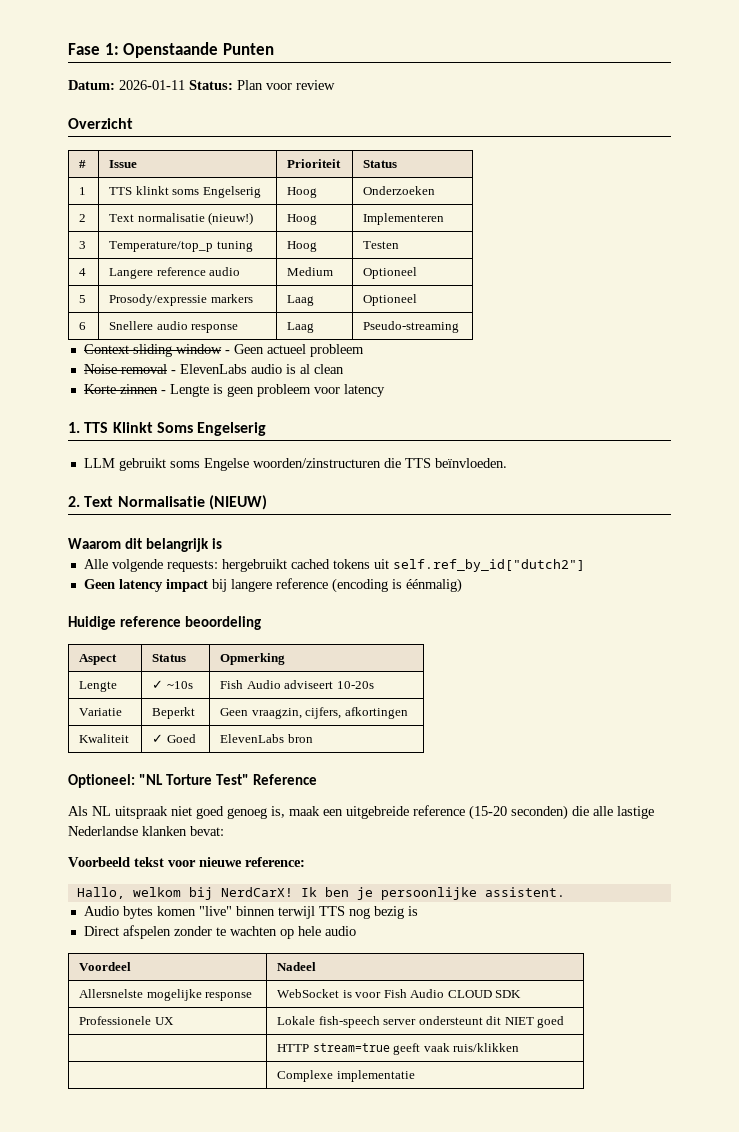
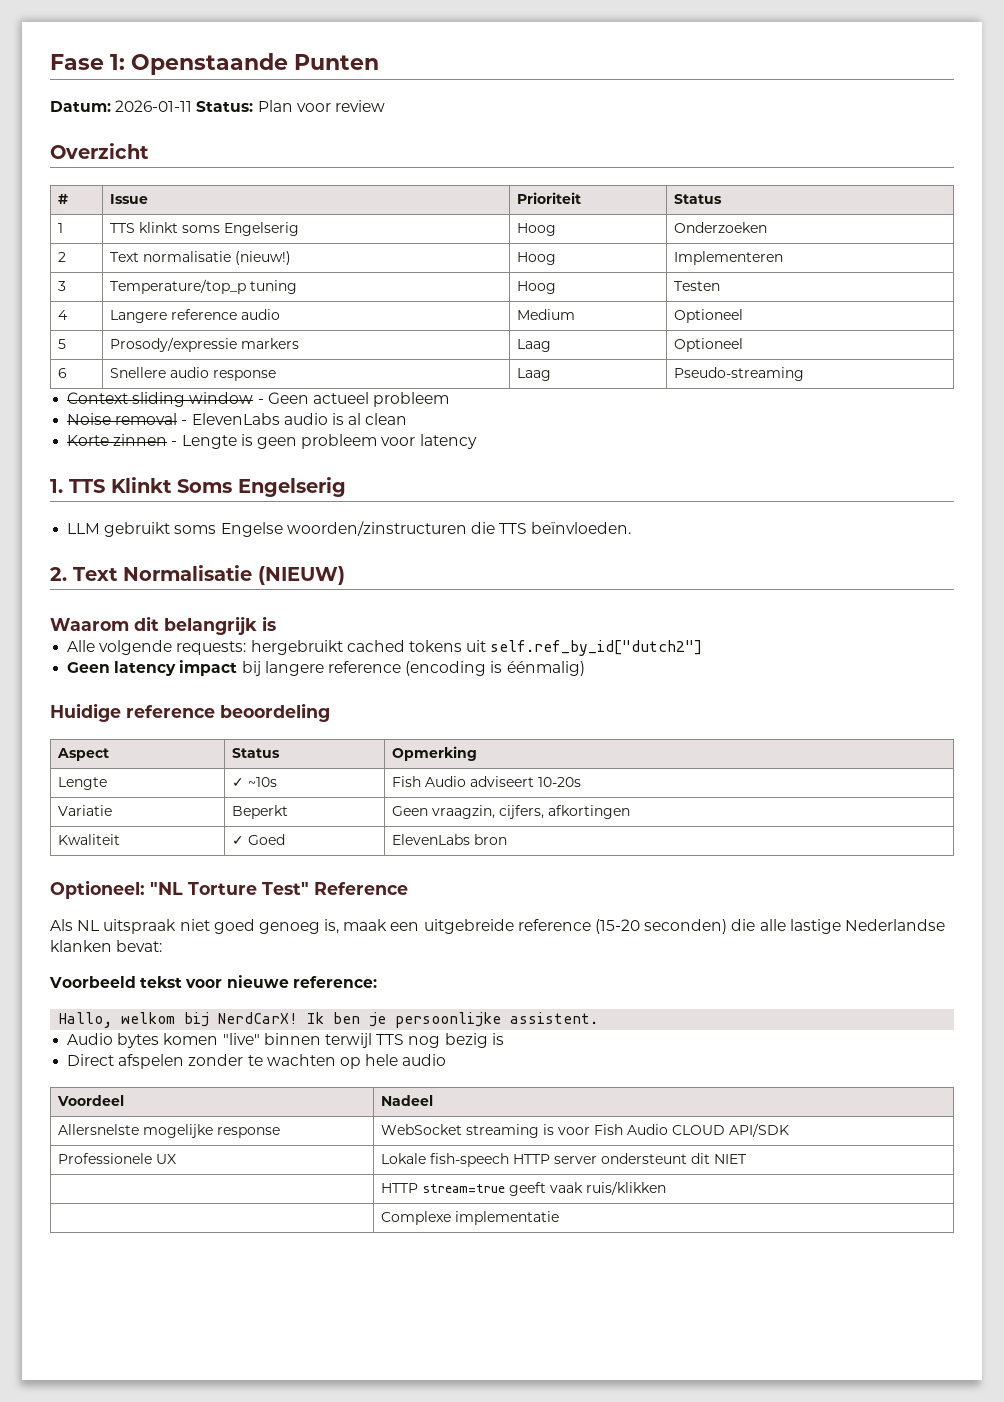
(340, 993) none -> [465,1124,539,1138] streaming
[495,990,522,998] SDK -> [728,1123,789,1137] API/SDK
(380, 1022) none -> [512,1154,550,1164] HTTP
[537,1016,565,1028] goed -> (746, 1159) none

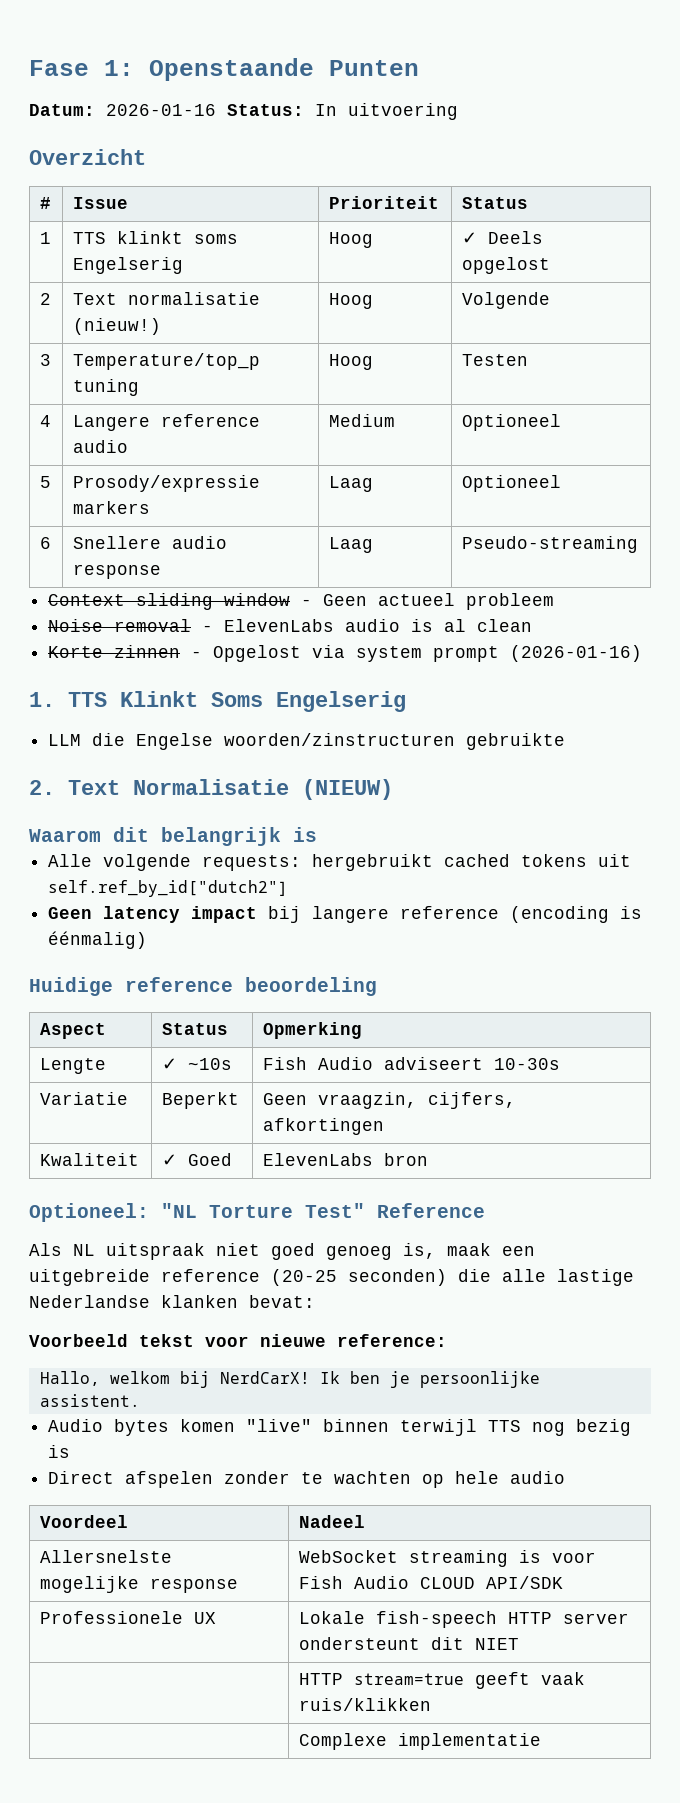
[115,100,385,112] 2026-01-11 Status: Plan voor review -> [106,103,458,120] 2026-01-16 Status: In uitvoering
[673,222,767,233] Onderzoeken -> [461,231,543,244] [461,257,550,274] ✓ Deels opgelost
[673,251,783,265] Implementeren -> [461,292,550,309] Volgende
[181,434,477,449] Lengte is geen probleem voor latency -> [213,645,643,662] Opgelost via system prompt (2026-01-16)
[104,521,632,537] gebruikt soms Engelse woorden/zinstructuren die TTS beïnvloeden. -> [92,733,566,750] die Engelse woorden/zinstructuren gebruikte
[537,777,581,787] 10-20s -> [493,1058,560,1070] 10-30s
[595,919,641,934] (15-20 -> [271,1269,337,1286] (20-25

